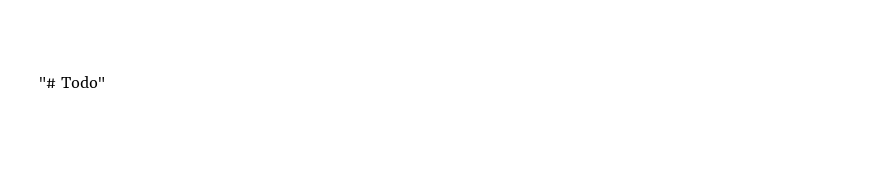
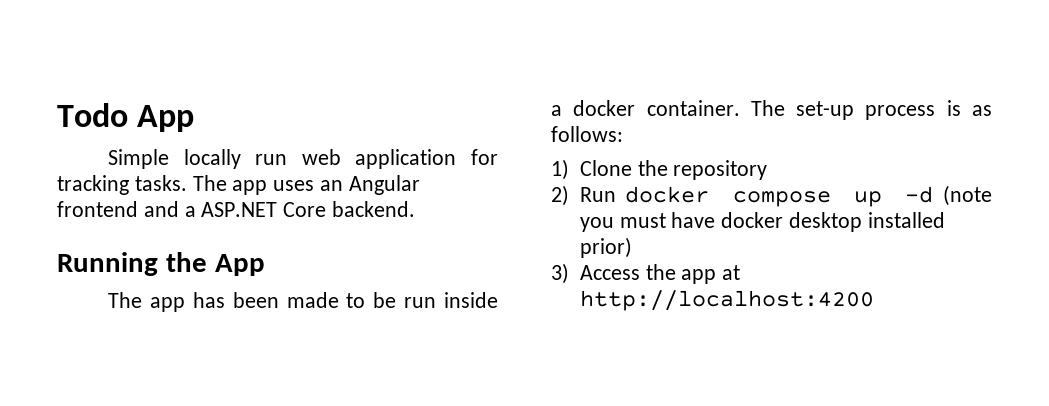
[39,76,105,88] "# Todo" -> [57,103,195,132] [108,149,499,169] [57,175,420,195] [57,201,416,217] [57,252,265,276] [108,292,498,312] [551,100,992,120] [551,126,623,142] [551,159,768,180] [551,185,992,207] [579,212,945,232] [579,237,632,258] [551,263,741,284] [579,290,874,311] Todo App // Simple locally run web application for tracking tasks. The app uses an Angular frontend and a ASP.NET Core backend. // Running the App // The app has been made to be run inside a docker container. The set-up process is as follows: // 1) Clone the repository // 2) Run docker compose up -d (note you must have docker desktop installed prior) // 3) Access the app at http://localhost:4200

